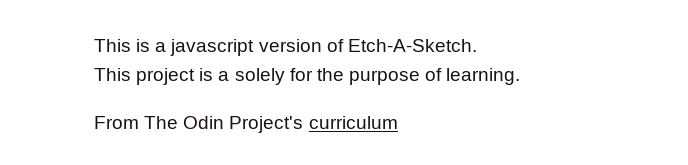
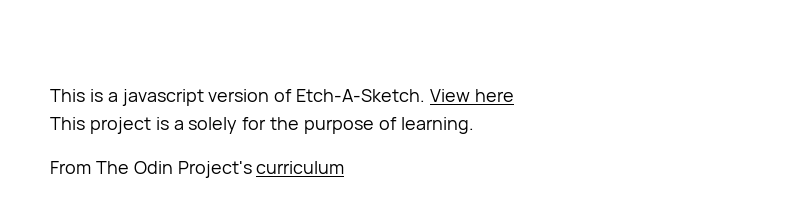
(477, 45) none -> [430,89,514,102] View here

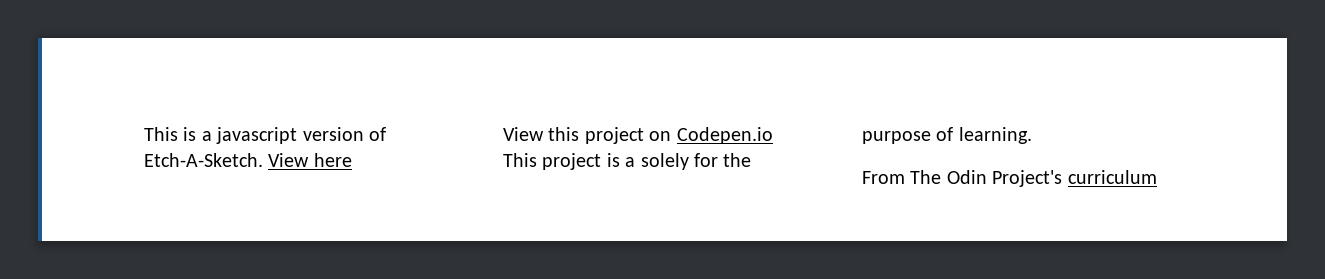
(514, 95) none -> [503,127,773,144] // View this project on Codepen.io

